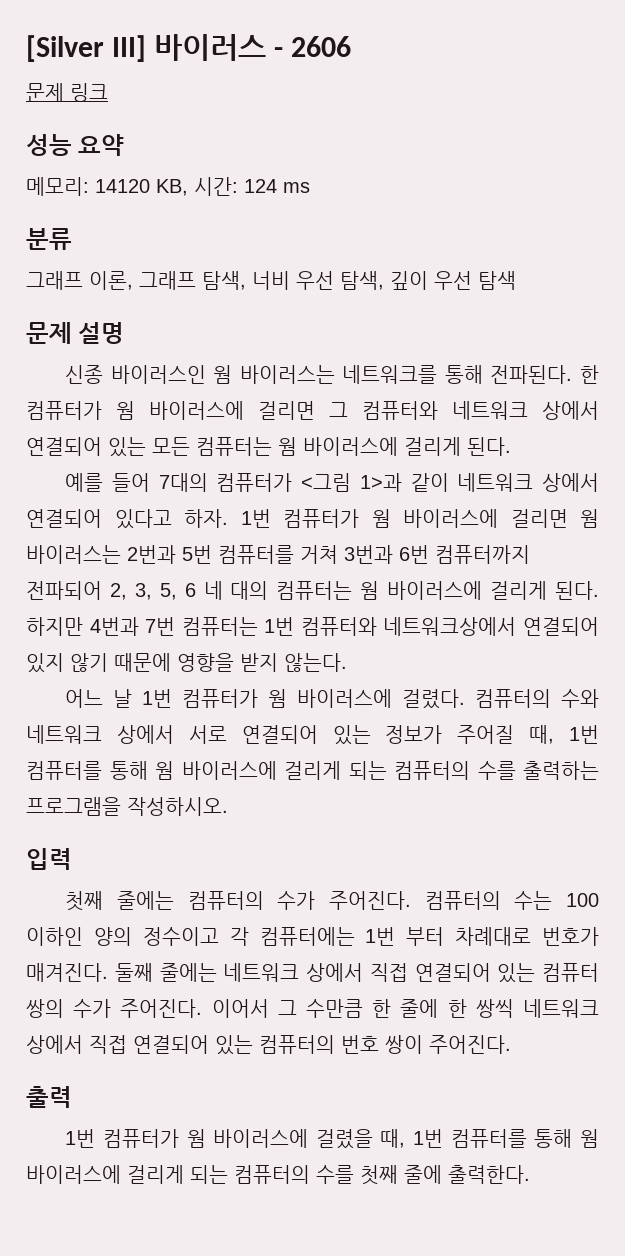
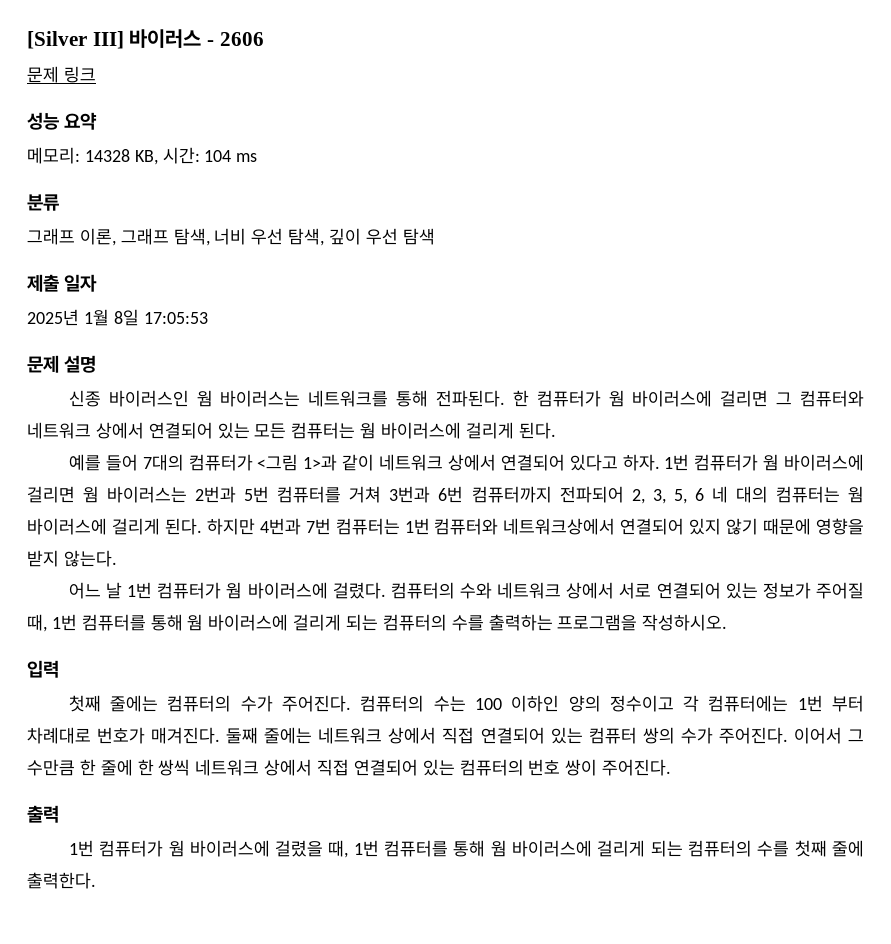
[95,179,150,193] 14120 -> [84,149,130,162] 14328
[244,179,277,193] 124 -> [204,150,232,162] 104
(516, 280) none -> [27,274,98,292] [27,309,208,326] // 제출 일자 // 2025년 1월 8일 17:05:53

